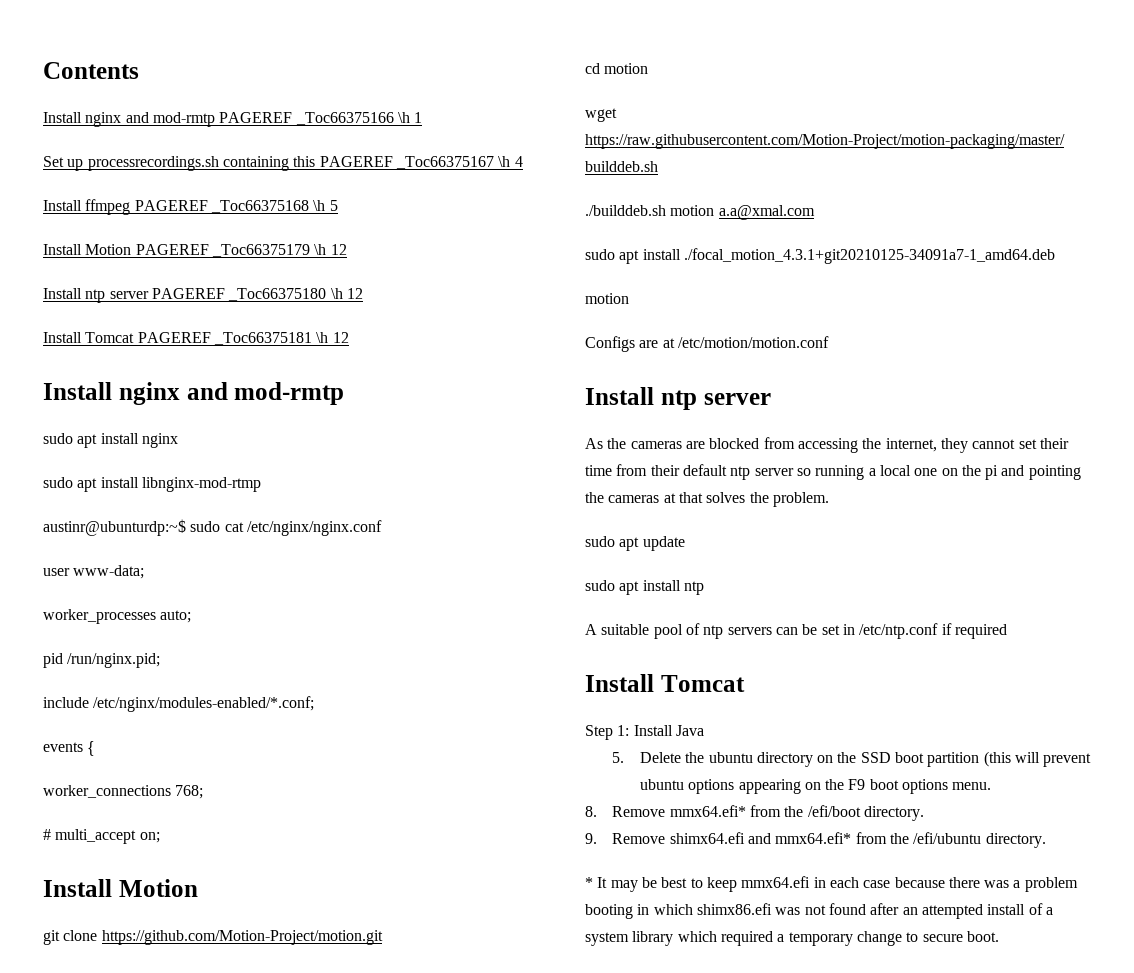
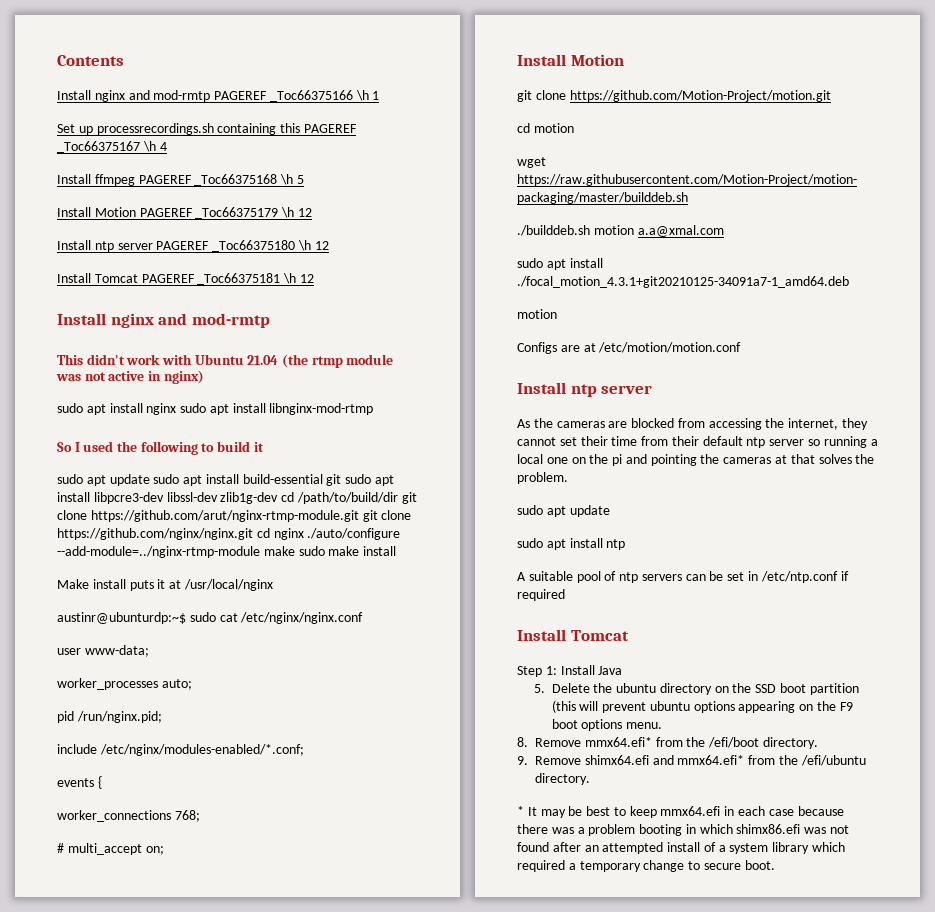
(345, 393) none -> [57,354,394,368] [56,370,204,384] // This didn't work with Ubuntu 21.04 (the rtmp module was not active in nginx)
(178, 440) // -> (177, 409) none
(261, 484) none -> [57,441,264,455] [57,474,395,486] [57,492,417,504] [57,510,412,522] [57,528,401,540] [57,546,397,558] [57,579,273,591] // So I used the following to build it // sudo apt update sudo apt install build-essential git sudo apt install libpcre3-dev libssl-dev zlib1g-dev cd /path/to/build/dir git clone https://github.com/arut/nginx-rtmp-module.git git clone https://github.com/nginx/nginx.git cd nginx ./auto/configure --add-module=../nginx-rtmp-module make sudo make install // Make install puts it at /usr/local/nginx

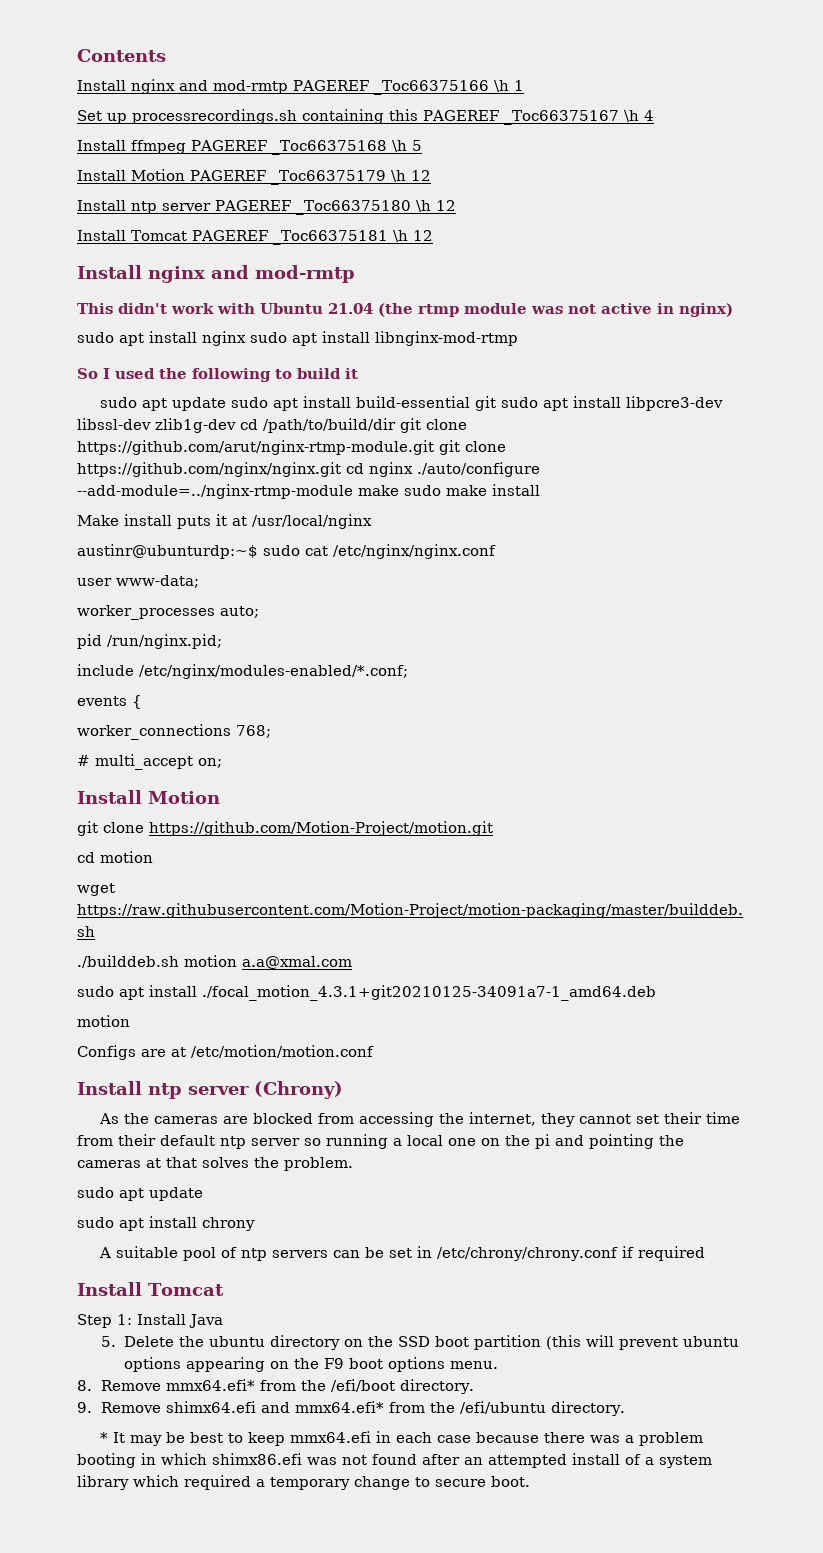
(653, 389) none -> [254,1081,343,1099] (Chrony)
[606,539,626,550] ntp -> [202,1217,255,1231] chrony
[760,571,838,583] /etc/ntp.conf -> [436,1247,618,1261] /etc/chrony/chrony.conf

